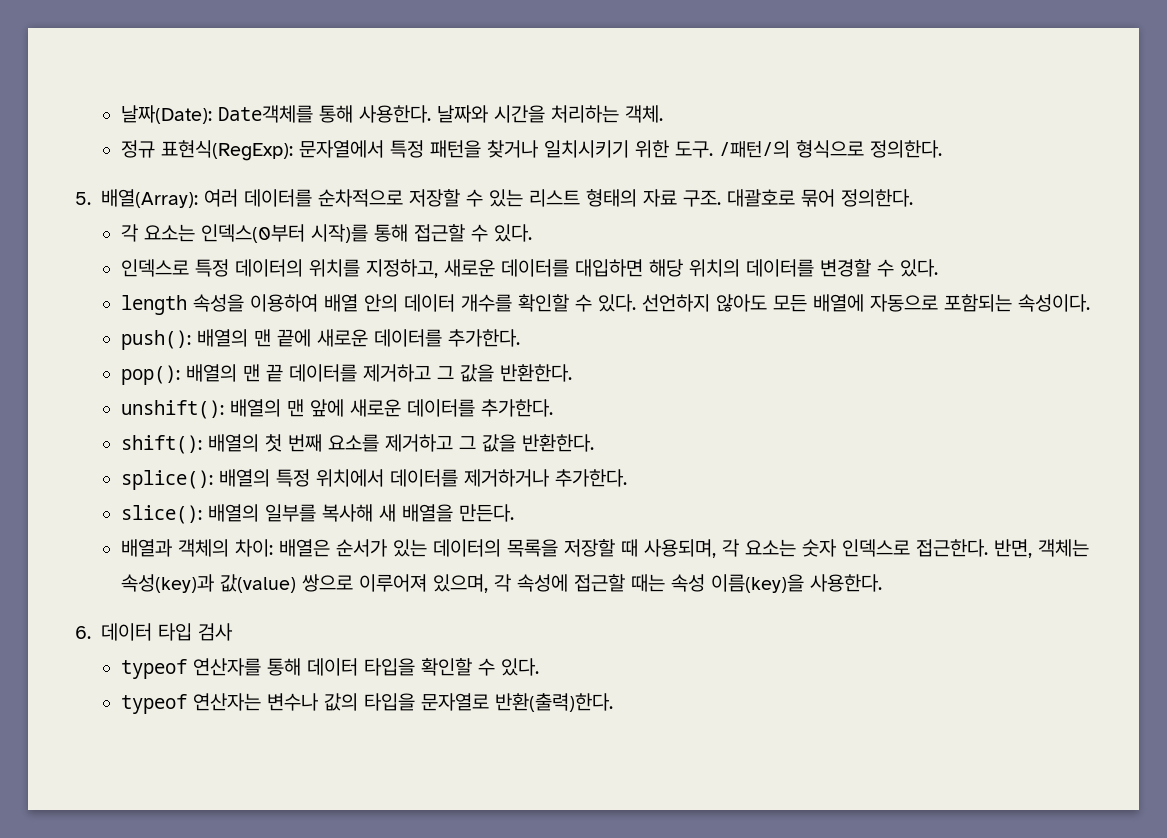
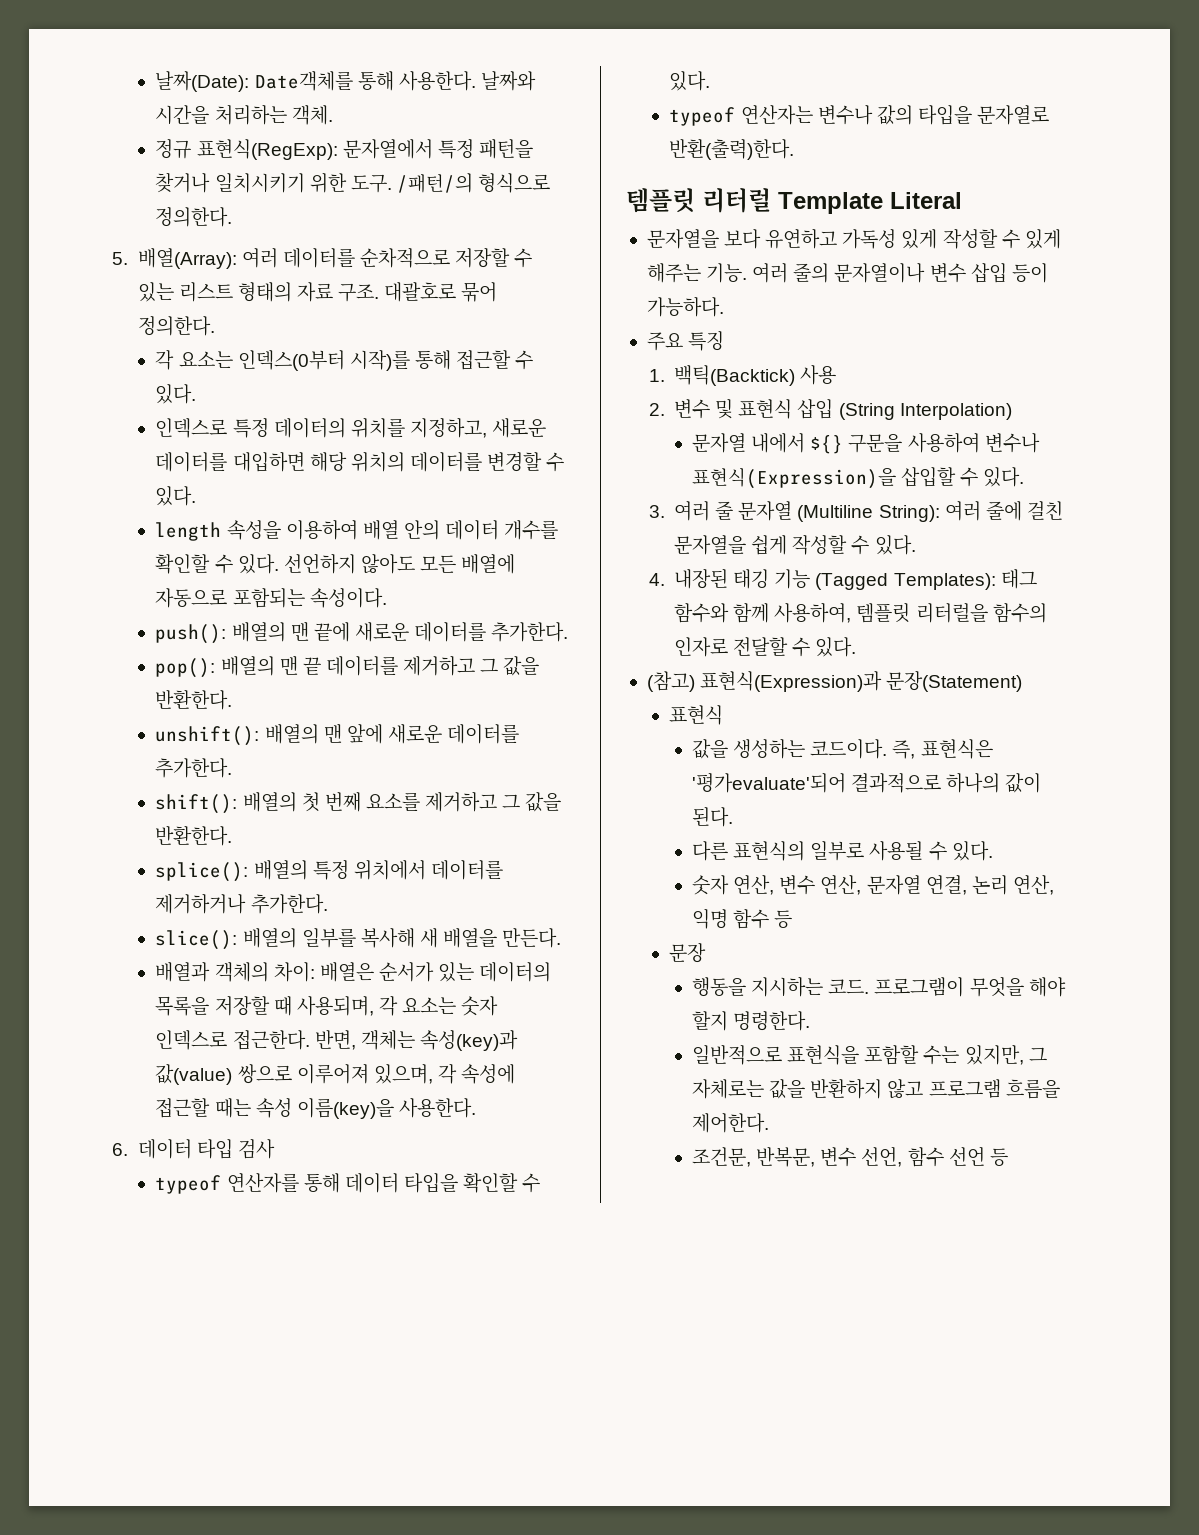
(614, 702) none -> [626,188,962,214] [646,229,1061,249] [646,263,1048,283] [646,297,724,317] [646,331,725,351] [648,365,837,386] [648,399,1012,420] [691,433,1040,454] [691,467,1025,489] [648,501,1063,522] [674,535,916,555] [648,569,1037,590] [674,603,1047,623] [674,637,857,657] [646,671,1023,692] [669,705,724,725] [691,739,993,759] [691,772,1042,793] [691,807,733,827] [691,841,993,861] [691,875,1054,895] [691,908,793,929] [669,943,707,963] [691,976,1066,997] [691,1011,811,1031] [691,1045,1047,1065] [691,1079,1060,1099] [691,1113,769,1133] [691,1146,1008,1167] // 템플릿 리터럴 Template Literal // 문자열을 보다 유연하고 가독성 있게 작성할 수 있게 해주는 기능. 여러 줄의 문자열이나 변수 삽입 등이 가능하다. // 주요 특징 // 1. 백틱(Backtick) 사용 // 2. 변수 및 표현식 삽입 (String Interpolation) // 문자열 내에서 ${} 구문을 사용하여 변수나 표현식(Expression)을 삽입할 수 있다. // 3. 여러 줄 문자열 (Multiline String): 여러 줄에 걸친 문자열을 쉽게 작성할 수 있다. // 4. 내장된 태깅 기능 (Tagged Templates): 태그 함수와 함께 사용하여, 템플릿 리터럴을 함수의 인자로 전달할 수 있다. // (참고) 표현식(Expression)과 문장(Statement) // 표현식 // 값을 생성하는 코드이다. 즉, 표현식은 '평가evaluate'되어 결과적으로 하나의 값이 된다. // 다른 표현식의 일부로 사용될 수 있다. // 숫자 연산, 변수 연산, 문자열 연결, 논리 연산, 익명 함수 등 // 문장 // 행동을 지시하는 코드. 프로그램이 무엇을 해야 할지 명령한다. // 일반적으로 표현식을 포함할 수는 있지만, 그 자체로는 값을 반환하지 않고 프로그램 흐름을 제어한다. // 조건문, 반복문, 변수 선언, 함수 선언 등

